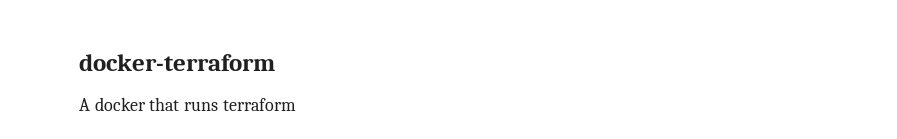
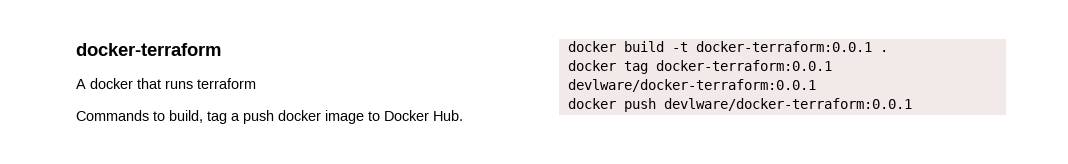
(296, 104) none -> [76,110,463,124] [567,41,888,52] [567,60,832,74] [567,79,816,92] [567,98,912,112] // Commands to build, tag a push docker image to Docker Hub. // docker build -t docker-terraform:0.0.1 . // docker tag docker-terraform:0.0.1 devlware/docker-terraform:0.0.1 // docker push devlware/docker-terraform:0.0.1

